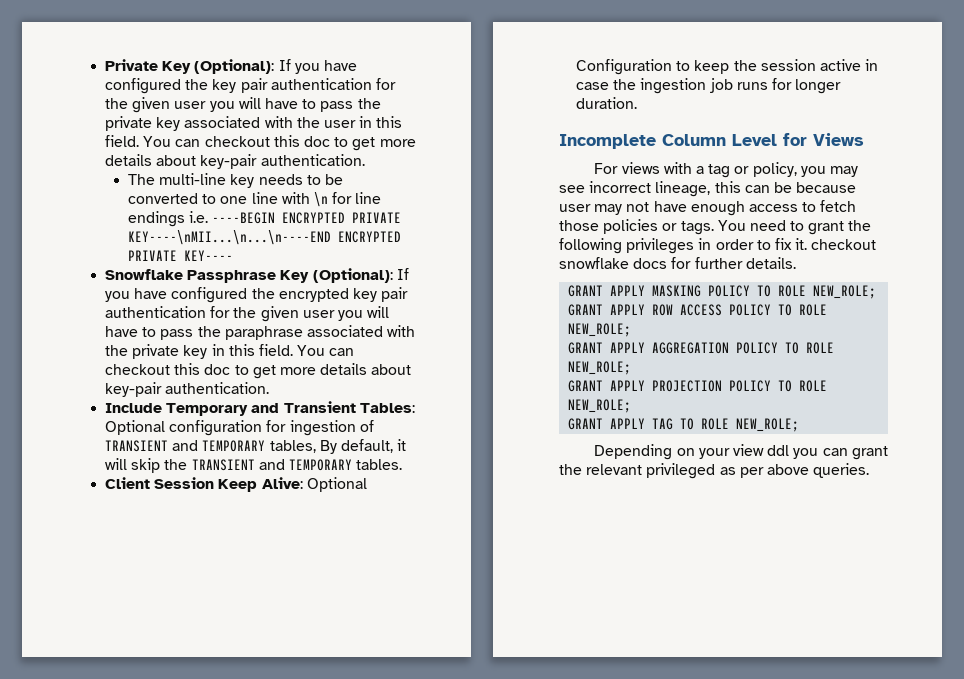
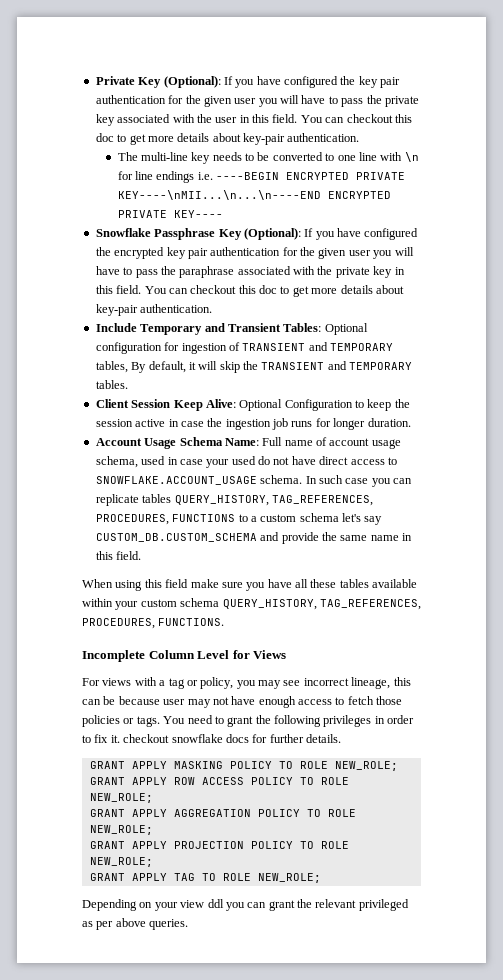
(638, 103) none -> [95,437,401,449] [95,456,397,468] [95,475,412,487] [95,494,373,506] [95,513,383,525] [95,532,412,544] [95,551,142,560] [82,579,418,591] [82,598,421,610] [82,618,225,629] // Account Usage Schema Name: Full name of account usage schema, used in case your used do not have direct access to SNOWFLAKE.ACCOUNT_USAGE schema. In such case you can replicate tables QUERY_HISTORY, TAG_REFERENCES, PROCEDURES, FUNCTIONS to a custom schema let's say CUSTOM_DB.CUSTOM_SCHEMA and provide the same name in this field. // When using this field make sure you have all these tables available within your custom schema QUERY_HISTORY, TAG_REFERENCES, PROCEDURES, FUNCTIONS.

